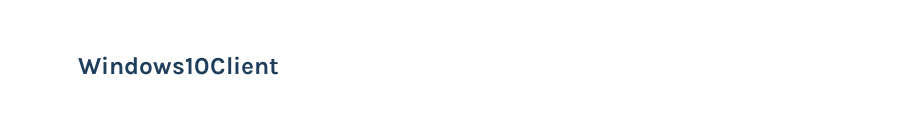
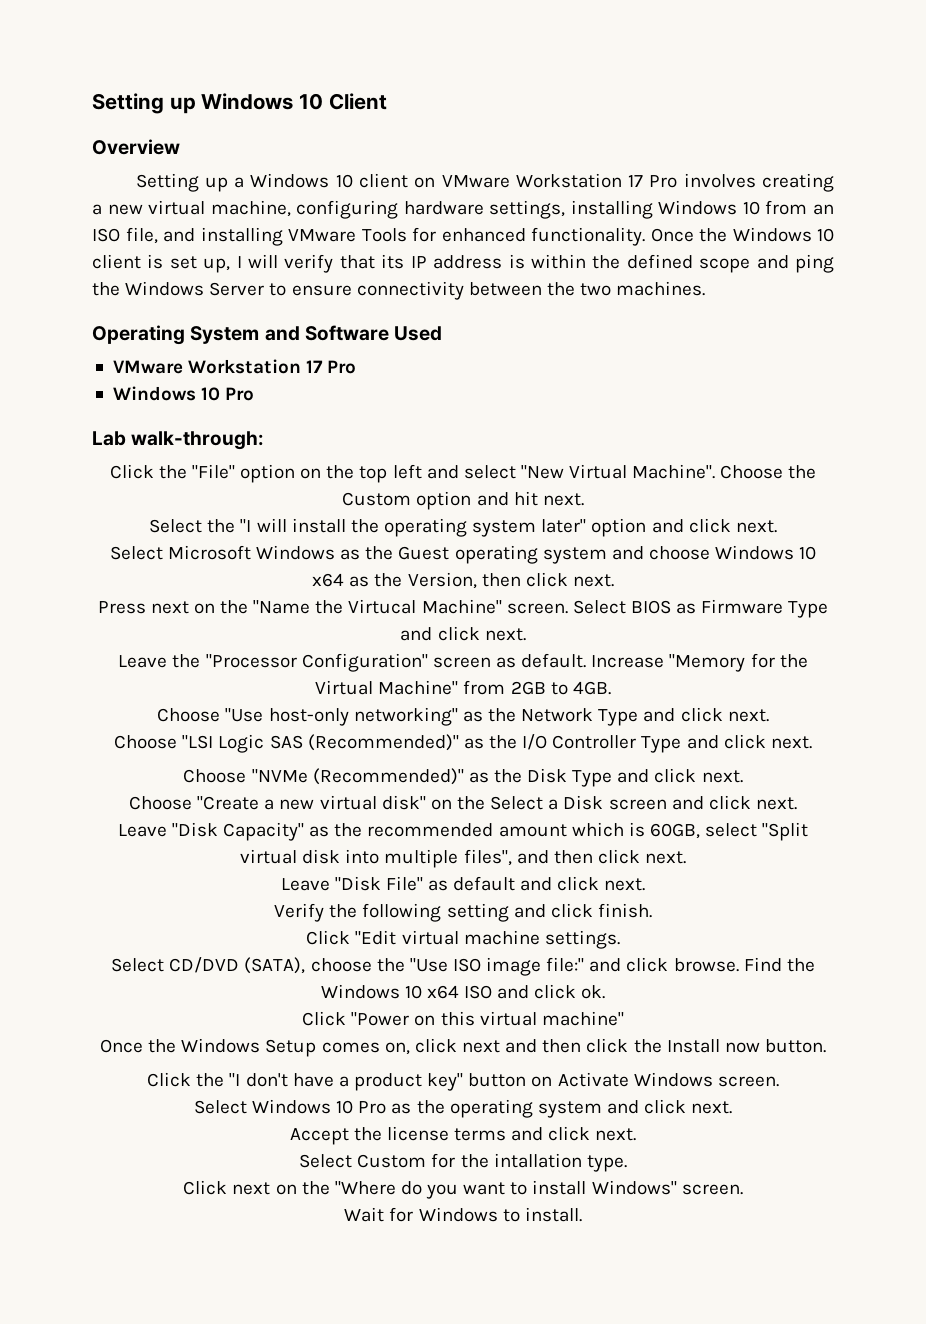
[78,56,279,75] Windows10Client -> [92,93,387,114] [92,139,180,155] [135,173,835,192] [92,200,834,219] [92,227,834,246] [92,254,834,273] [92,281,706,300] [92,325,443,345] [112,359,357,374] [112,386,255,401] [92,431,265,450] [109,464,817,483] [342,491,584,510] [149,518,777,537] [109,545,817,564] [312,572,614,589] [97,599,829,618] [400,626,526,641] [118,653,808,672] [315,680,611,695] [157,707,769,726] [114,734,812,753] [183,768,743,787] [129,795,797,810] [117,822,809,841] [239,849,687,868] [280,876,646,891] [274,903,652,922] [306,930,620,949] [111,957,815,976] [320,984,606,999] [302,1011,624,1026] [100,1038,826,1057] [147,1072,779,1091] [193,1099,733,1118] [289,1126,637,1145] [299,1153,627,1172] [183,1180,743,1199] [344,1207,582,1222] Setting up Windows 10 Client // Overview // Setting up a Windows 10 client on VMware Workstation 17 Pro involves creating a new virtual machine, configuring hardware settings, installing Windows 10 from an ISO file, and installing VMware Tools for enhanced functionality. Once the Windows 10 client is set up, I will verify that its IP address is within the defined scope and ping the Windows Server to ensure connectivity between the two machines. // Operating System and Software Used // VMware Workstation 17 Pro // Windows 10 Pro // Lab walk-through: // Click the "File" option on the top left and select "New Virtual Machine". Choose the Custom option and hit next. // Select the "I will install the operating system later" option and click next. // Select Microsoft Windows as the Guest operating system and choose Windows 10 x64 as the Version, then click next. // Press next on the "Name the Virtucal Machine" screen. Select BIOS as Firmware Type and click next. // Leave the "Processor Configuration" screen as default. Increase "Memory for the Virtual Machine" from 2GB to 4GB. // Choose "Use host-only networking" as the Network Type and click next. // Choose "LSI Logic SAS (Recommended)" as the I/O Controller Type and click next. // Choose "NVMe (Recommended)" as the Disk Type and click next. // Choose "Create a new virtual disk" on the Select a Disk screen and click next. // Leave "Disk Capacity" as the recommended amount which is 60GB, select "Split virtual disk into multiple files", and then click next. // Leave "Disk File" as default and click next. // Verify the following setting and click finish. // Click "Edit virtual machine settings. // Select CD/DVD (SATA), choose the "Use ISO image file:" and click browse. Find the Windows 10 x64 ISO and click ok. // Click "Power on this virtual machine" // Once the Windows Setup comes on, click next and then click the Install now button. // Click the "I don't have a product key" button on Activate Windows screen. // Select Windows 10 Pro as the operating system and click next. // Accept the license terms and click next. // Select Custom for the intallation type. // Click next on the "Where do you want to install Windows" screen. // Wait for Windows to install.

